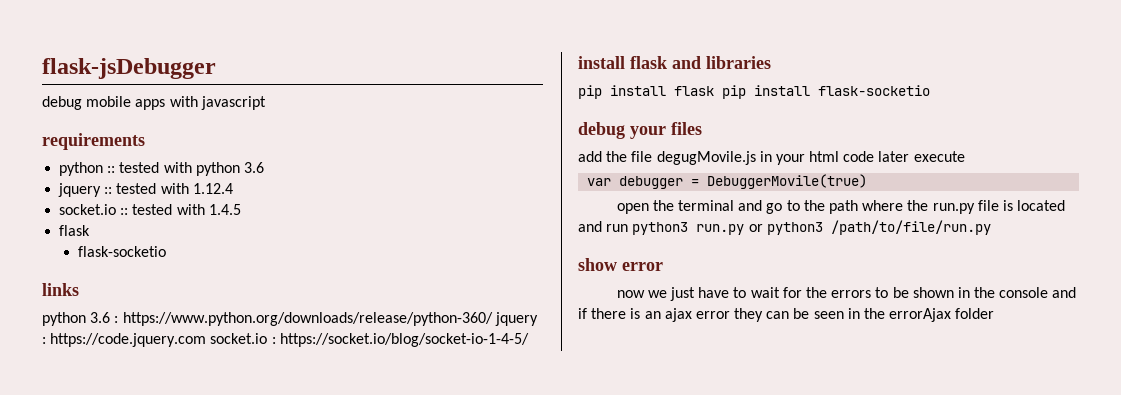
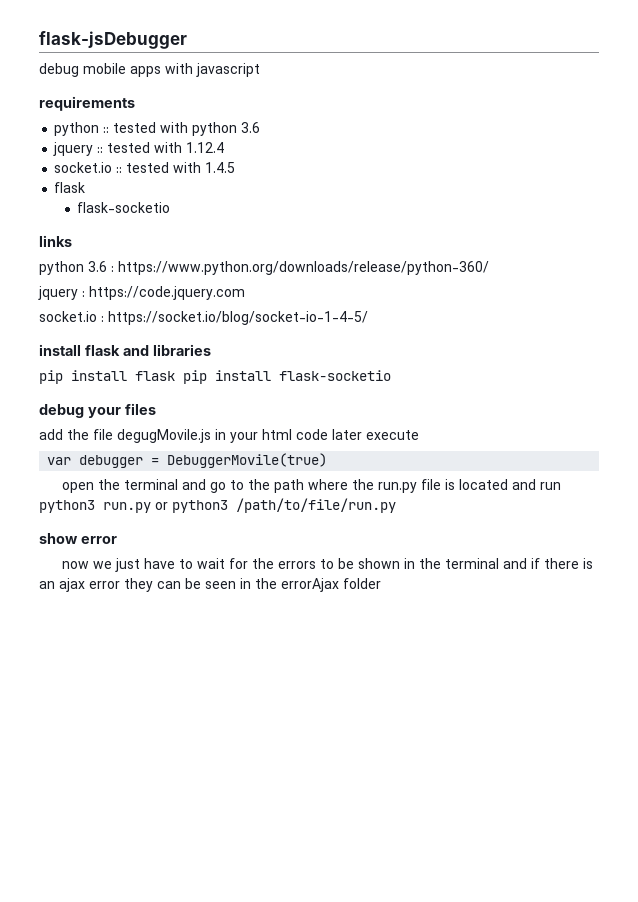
(493, 319) none -> (489, 268) //
(207, 340) none -> (245, 293) //
[999,287,1049,298] console -> [444,558,499,569] terminal

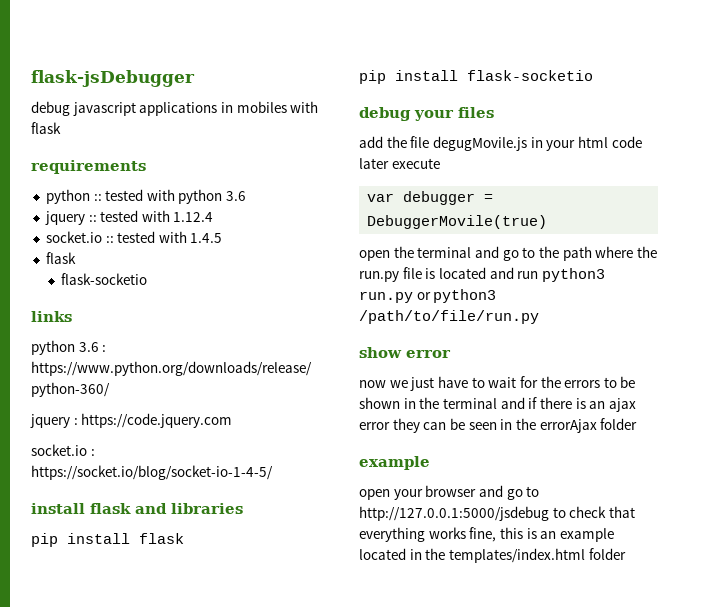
[83,63,260,77] mobile apps with javascript -> [72,101,319,116] [31,122,61,134] javascript applications in mobiles with flask
(175, 376) none -> (184, 538) //
(381, 583) none -> [359,456,430,470] [359,485,540,500] [359,506,635,521] [359,527,614,542] [359,548,626,563] // example // open your browser and go to http://127.0.0.1:5000/jsdebug to check that everything works fine, this is an example located in the templates/index.html folder

